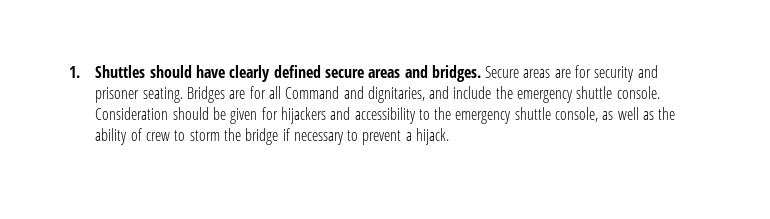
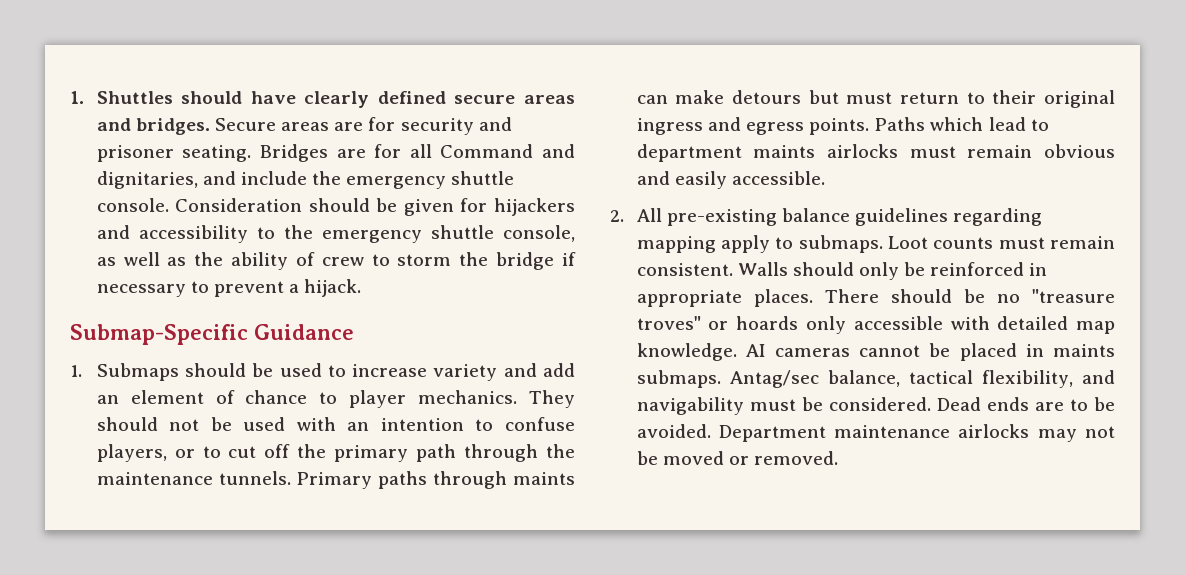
(450, 136) none -> [70,324,354,345] [70,363,576,381] [96,390,575,408] [96,417,576,431] [96,444,576,462] [96,471,575,489] [636,90,1115,108] [636,117,1049,135] [636,144,1115,162] [636,171,825,189] [610,208,1043,226] [636,235,1115,253] [636,262,1048,280] [636,289,1115,307] [636,316,1115,334] [636,343,1115,361] [636,370,1115,388] [636,397,1115,415] [636,424,1115,442] [636,451,839,465] // Submap-Specific Guidance // 1. Submaps should be used to increase variety and add an element of chance to player mechanics. They should not be used with an intention to confuse players, or to cut off the primary path through the maintenance tunnels. Primary paths through maints can make detours but must return to their original ingress and egress points. Paths which lead to department maints airlocks must remain obvious and easily accessible. // 2. All pre-existing balance guidelines regarding mapping apply to submaps. Loot counts must remain consistent. Walls should only be reinforced in appropriate places. There should be no "treasure troves" or hoards only accessible with detailed map knowledge. AI cameras cannot be placed in maints submaps. Antag/sec balance, tactical flexibility, and navigability must be considered. Dead ends are to be avoided. Department maintenance airlocks may not be moved or removed.

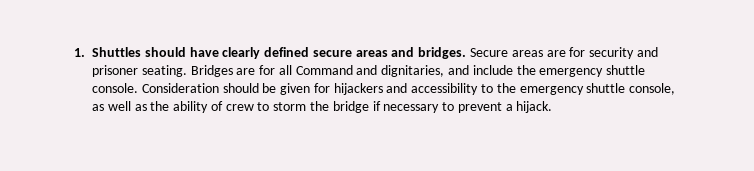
[70,324,354,345] [70,363,576,381] [96,390,575,408] [96,417,576,431] [96,444,576,462] [96,471,575,489] [636,90,1115,108] [636,117,1049,135] [636,144,1115,162] [636,171,825,189] [610,208,1043,226] [636,235,1115,253] [636,262,1048,280] [636,289,1115,307] [636,316,1115,334] [636,343,1115,361] [636,370,1115,388] [636,397,1115,415] [636,424,1115,442] [636,451,839,465] // Submap-Specific Guidance // 1. Submaps should be used to increase variety and add an element of chance to player mechanics. They should not be used with an intention to confuse players, or to cut off the primary path through the maintenance tunnels. Primary paths through maints can make detours but must return to their original ingress and egress points. Paths which lead to department maints airlocks must remain obvious and easily accessible. // 2. All pre-existing balance guidelines regarding mapping apply to submaps. Loot counts must remain consistent. Walls should only be reinforced in appropriate places. There should be no "treasure troves" or hoards only accessible with detailed map knowledge. AI cameras cannot be placed in maints submaps. Antag/sec balance, tactical flexibility, and navigability must be considered. Dead ends are to be avoided. Department maintenance airlocks may not be moved or removed. -> (553, 107) none

